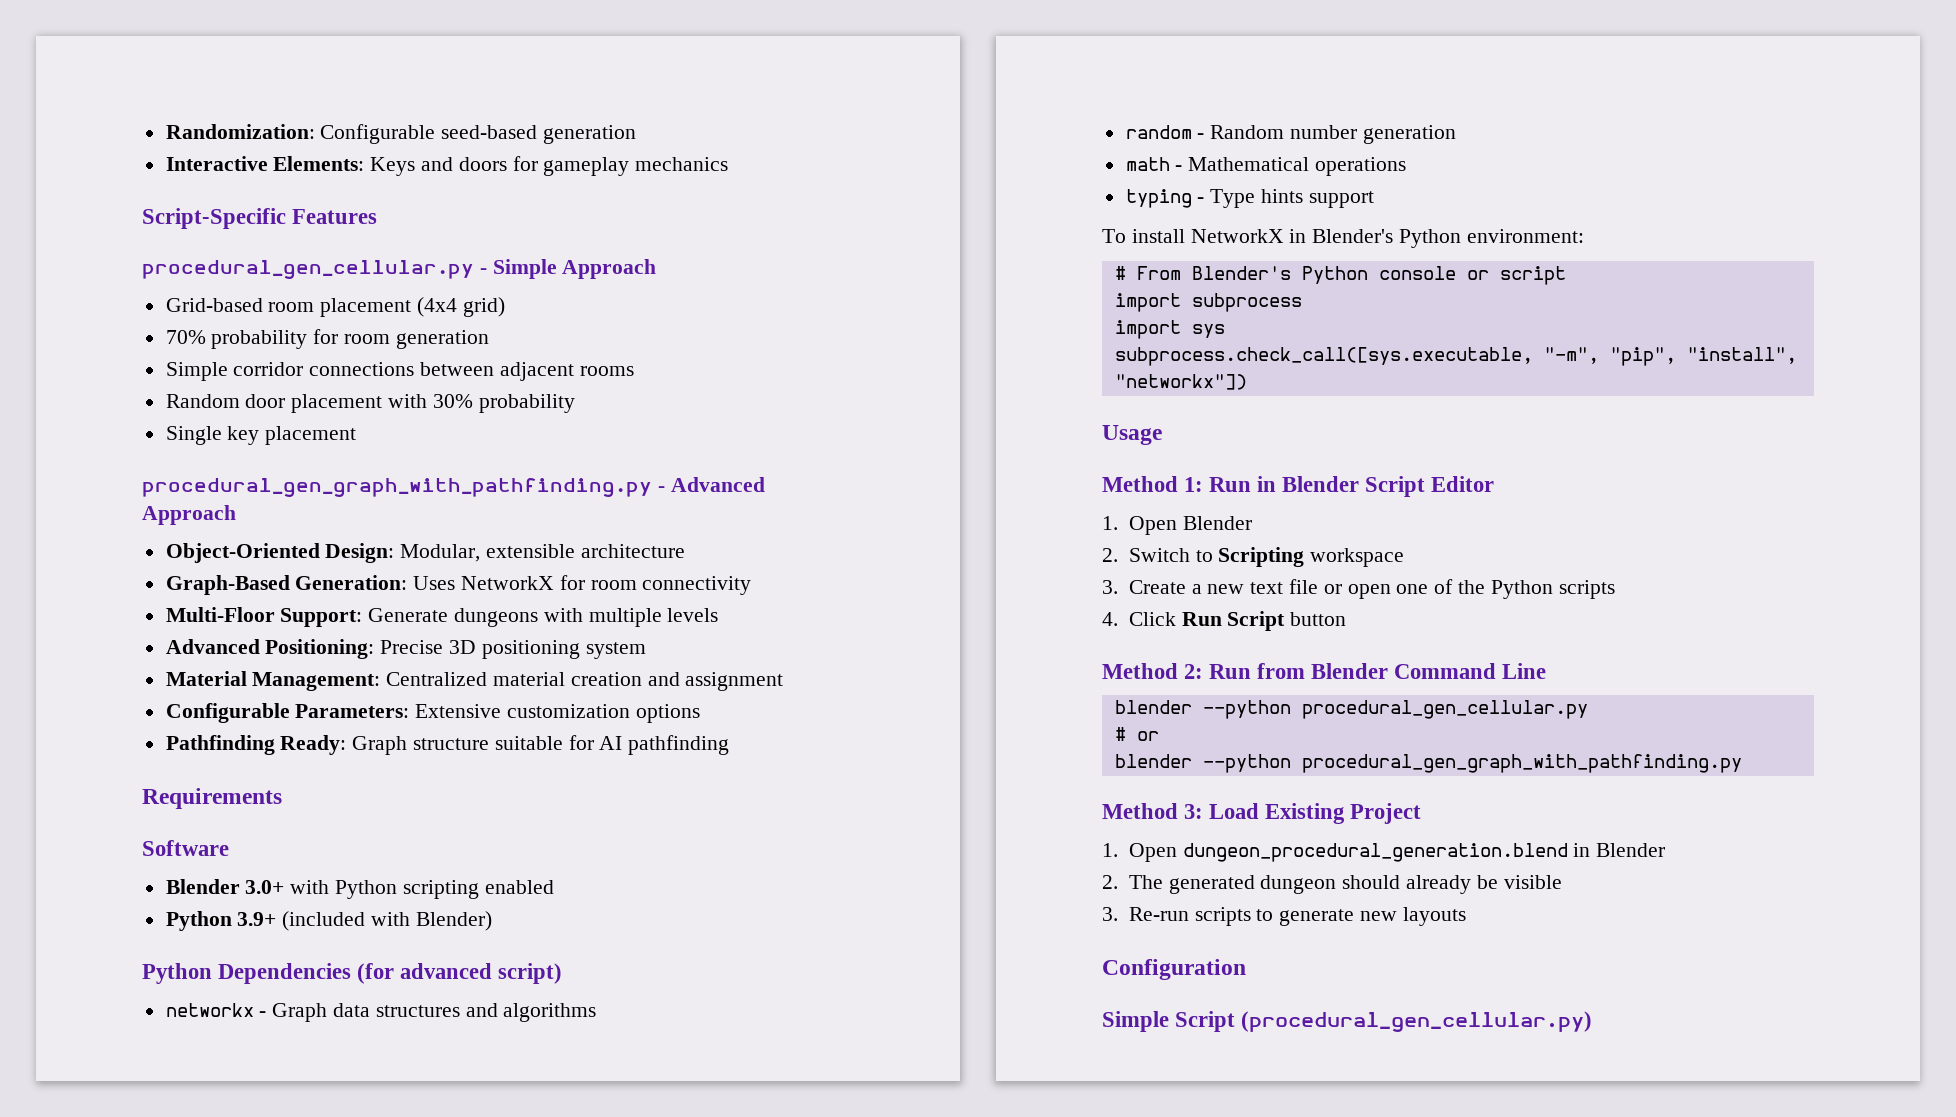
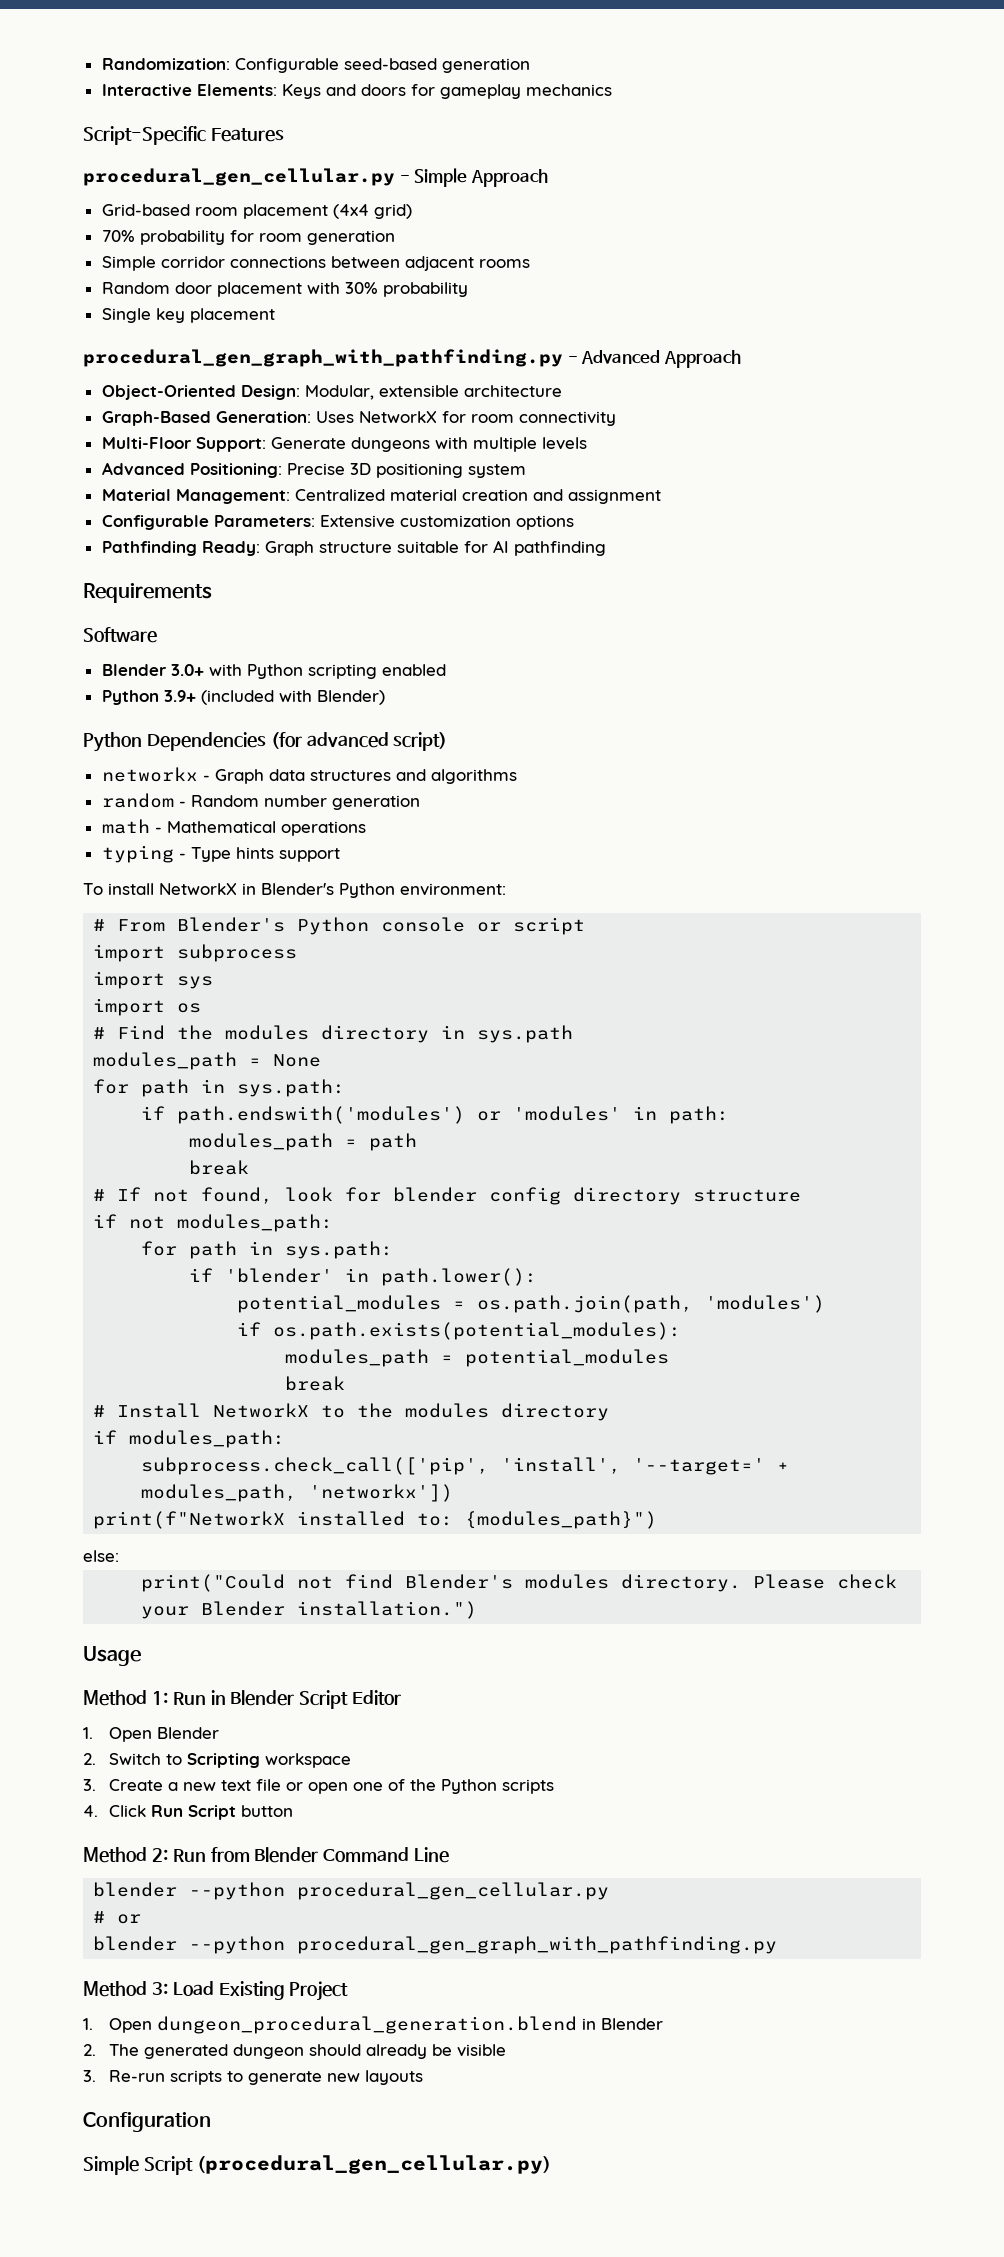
[1114,347,1797,366] [1114,374,1247,390] subprocess.check_call([sys.executable, "-m", "pip", "install", "networkx"]) -> [93,998,202,1016] [93,1025,574,1043] [93,1052,322,1070] [93,1079,346,1097] [141,1106,730,1124] [189,1133,418,1151] [189,1160,250,1175] [93,1187,802,1205] [93,1214,334,1232] [141,1241,394,1259] [189,1268,538,1286] [237,1295,826,1313] [237,1322,682,1340] [285,1349,670,1367] [285,1376,346,1391] [93,1403,610,1421] [93,1430,286,1448] [141,1457,790,1475] [141,1484,454,1502] [93,1511,658,1529] [83,1550,119,1562] [141,1574,898,1592] [141,1601,478,1619] import os // # Find the modules directory in sys.path // modules_path = None // for path in sys.path: // if path.endswith('modules') or 'modules' in path: // modules_path = path // break // # If not found, look for blender config directory structure // if not modules_path: // for path in sys.path: // if 'blender' in path.lower(): // potential_modules = os.path.join(path, 'modules') // if os.path.exists(potential_modules): // modules_path = potential_modules // break // # Install NetworkX to the modules directory // if modules_path: // subprocess.check_call(['pip', 'install', '--target=' + modules_path, 'networkx']) // print(f"NetworkX installed to: {modules_path}") // else: // print("Could not find Blender's modules directory. Please check your Blender installation.")

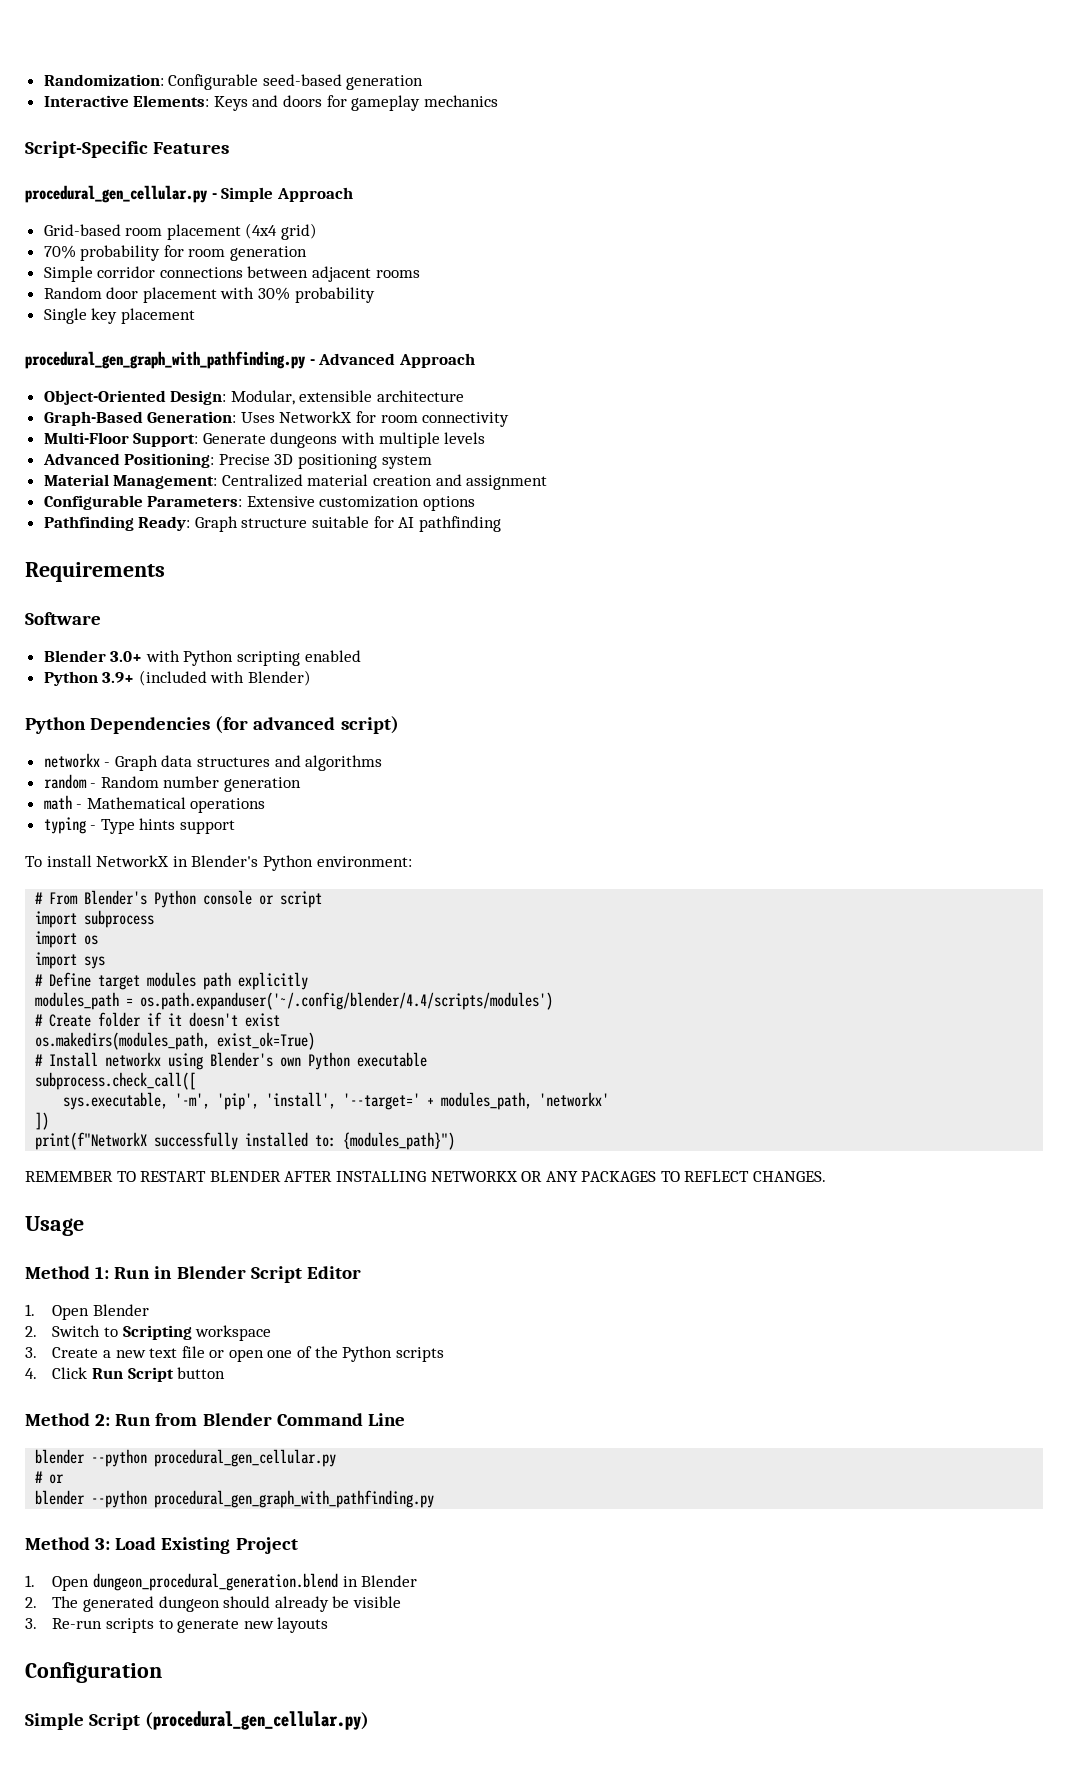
(298, 953) none -> [35,931,99,948] // import os
[93,998,202,1016] [93,1025,574,1043] [93,1052,322,1070] [93,1079,346,1097] [141,1106,730,1124] [189,1133,418,1151] [189,1160,250,1175] [93,1187,802,1205] [93,1214,334,1232] [141,1241,394,1259] [189,1268,538,1286] [237,1295,826,1313] [237,1322,682,1340] [285,1349,670,1367] [285,1376,346,1391] [93,1403,610,1421] [93,1430,286,1448] [141,1457,490,1475] // import os // # Find the modules directory in sys.path // modules_path = None // for path in sys.path: // if path.endswith('modules') or 'modules' in path: // modules_path = path // break // # If not found, look for blender config directory structure // if not modules_path: // for path in sys.path: // if 'blender' in path.lower(): // potential_modules = os.path.join(path, 'modules') // if os.path.exists(potential_modules): // modules_path = potential_modules // break // # Install NetworkX to the modules directory // if modules_path: // subprocess.check_call(['pip', -> [35,972,309,990] [35,992,554,1010] [35,1012,281,1027] [35,1032,316,1050] [35,1052,428,1070] [35,1072,197,1090] [63,1092,260,1110] // # Define target modules path explicitly // modules_path = os.path.expanduser('~/.config/blender/4.4/scripts/modules') // # Create folder if it doesn't exist // os.makedirs(modules_path, exist_ok=True) // # Install networkx using Blender's own Python executable // subprocess.check_call([ // sys.executable, '-m', 'pip',
[309,1484,454,1502] 'networkx']) -> [539,1092,610,1107] [35,1112,50,1130] 'networkx' // ])
(286, 1520) none -> [154,1132,239,1150] successfully
[83,1550,119,1562] [141,1574,898,1592] [141,1601,478,1619] else: // print("Could not find Blender's modules directory. Please check your Blender installation.") -> [25,1171,827,1182] REMEMBER TO RESTART BLENDER AFTER INSTALLING NETWORKX OR ANY PACKAGES TO REFLECT CHANGES.

